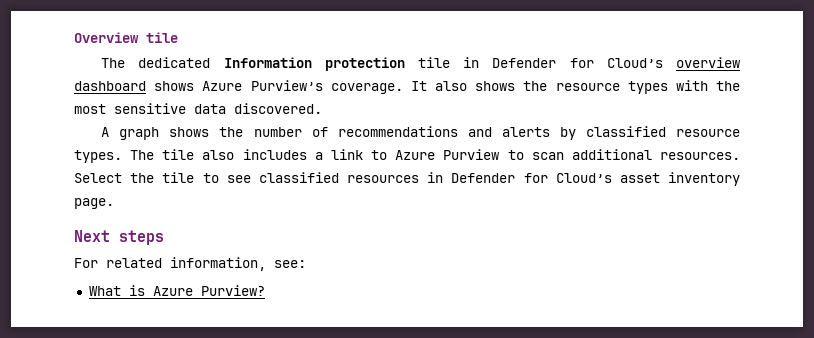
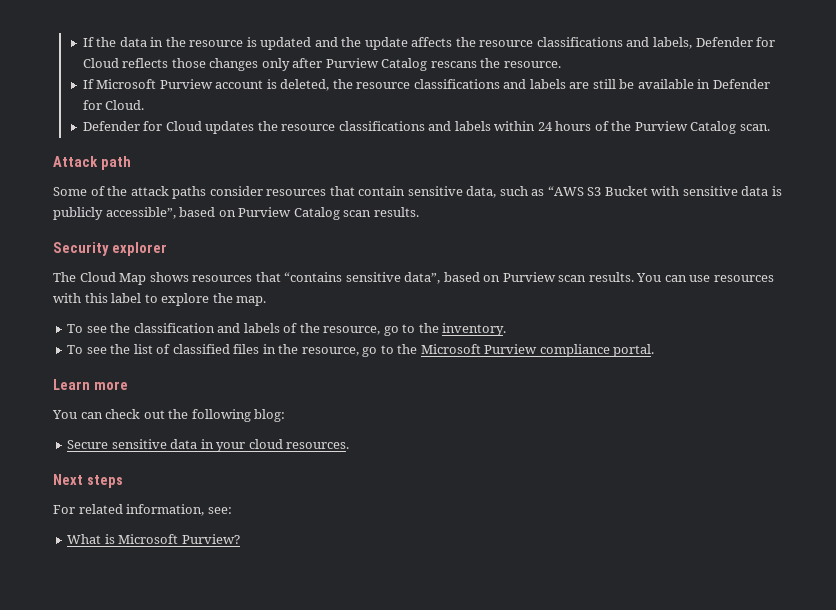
[74,32,178,43] [101,57,740,71] [74,80,740,94] [74,103,322,114] [101,126,740,140] [74,149,740,163] [74,172,740,186] [74,198,114,209] Overview tile // The dedicated Information protection tile in Defender for Cloud’s overview dashboard shows Azure Purview’s coverage. It also shows the resource types with the most sensitive data discovered. // A graph shows the number of recommendations and alerts by classified resource types. The tile also includes a link to Azure Purview to scan additional resources. Select the tile to see classified resources in Defender for Cloud’s asset inventory page. -> [82,37,776,50] [82,58,561,71] [82,79,770,91] [82,100,145,110] [82,121,770,134] [53,156,131,170] [53,186,782,199] [53,207,419,220] [53,242,167,256] [53,272,774,285] [53,293,267,306] [67,323,507,336] [67,344,655,357] [53,379,128,390] [52,409,286,422] [67,439,350,452] If the data in the resource is updated and the update affects the resource classifications and labels, Defender for Cloud reflects those changes only after Purview Catalog rescans the resource. // If Microsoft Purview account is deleted, the resource classifications and labels are still be available in Defender for Cloud. // Defender for Cloud updates the resource classifications and labels within 24 hours of the Purview Catalog scan. // Attack path // Some of the attack paths consider resources that contain sensitive data, such as “AWS S3 Bucket with sensitive data is publicly accessible”, based on Purview Catalog scan results. // Security explorer // The Cloud Map shows resources that “contains sensitive data”, based on Purview scan results. You can use resources with this label to explore the map. // To see the classification and labels of the resource, go to the inventory. // To see the list of classified files in the resource, go to the Microsoft Purview compliance portal. // Learn more // You can check out the following blog: // Secure sensitive data in your cloud resources.
[152,286,193,296] Azure -> [118,534,179,544] Microsoft

